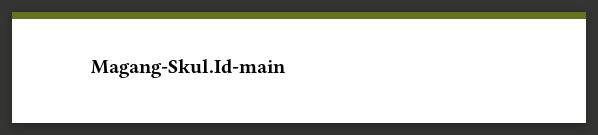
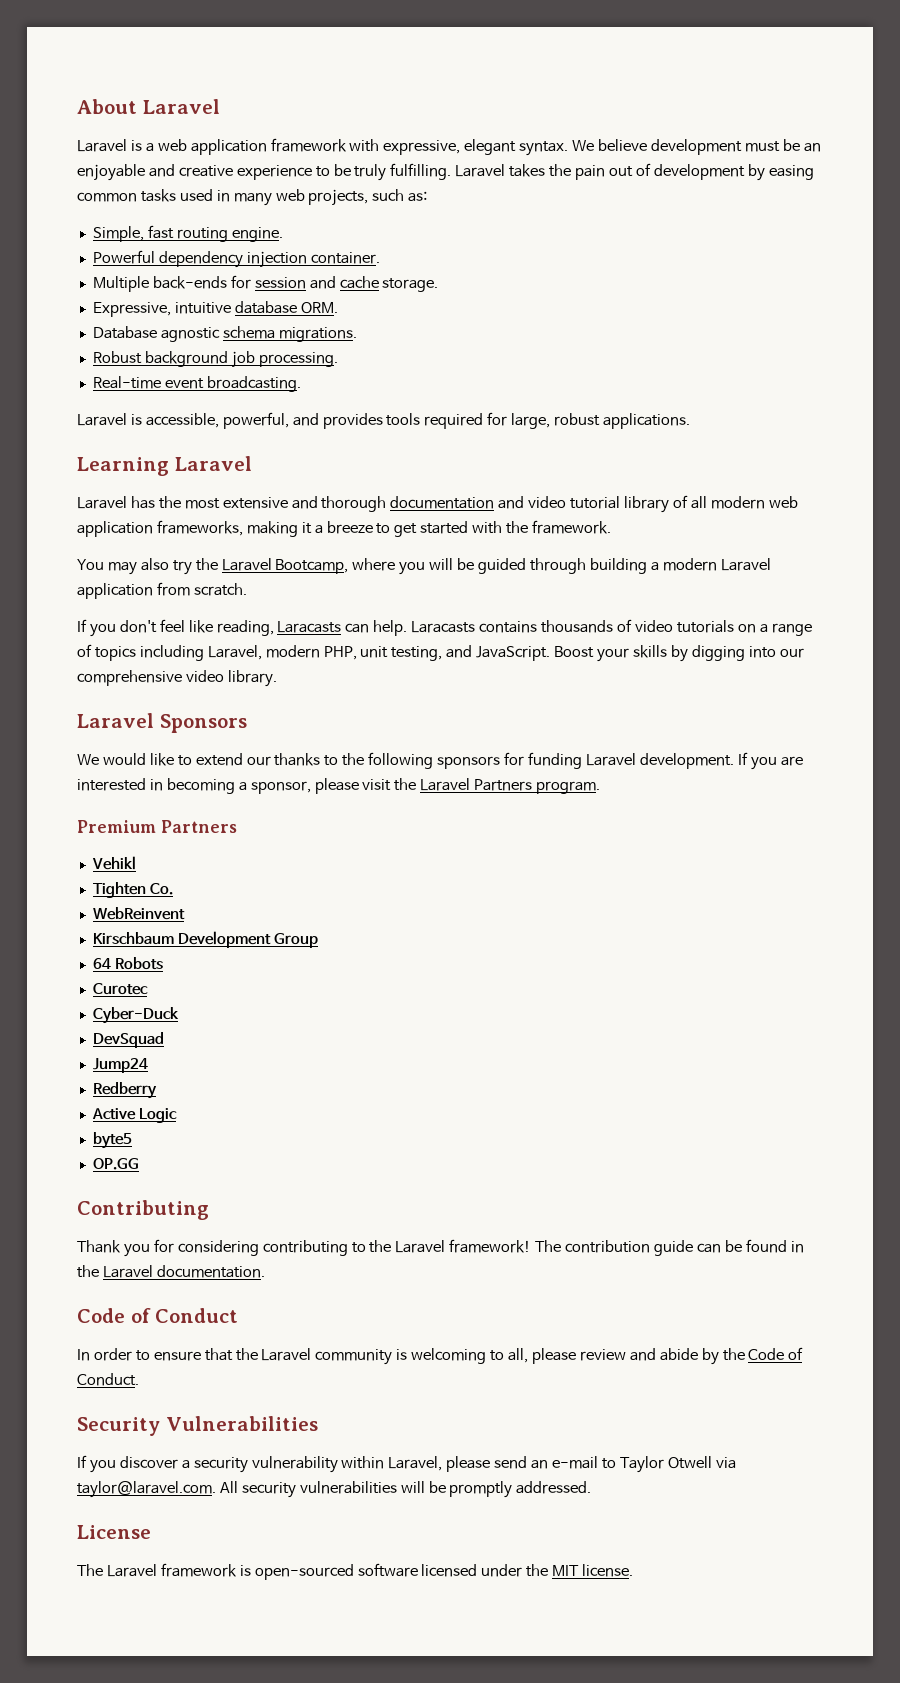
[91,59,286,78] Magang-Skul.Id-main -> [77,99,220,114] [77,138,821,156] [77,163,814,181] [77,189,428,206] [92,225,283,242] [92,250,380,268] [92,275,439,292] [92,301,338,317] [92,326,357,342] [92,351,338,368] [92,376,301,392] [77,412,691,429] [77,456,252,476] [77,495,798,513] [77,520,612,537] [77,558,771,575] [77,582,247,599] [77,619,812,637] [77,644,804,662] [77,670,277,687] [77,713,247,733] [77,752,803,770] [77,778,601,794] [77,820,237,833] [91,856,136,870] [92,882,173,898] [92,907,185,920] [92,931,318,948] [92,957,163,970] [92,983,148,995] [92,1007,179,1024] [92,1032,164,1048] [92,1058,148,1073] [92,1082,157,1099] [91,1108,177,1123] [92,1132,132,1149] [92,1158,139,1170] [77,1200,209,1220] [77,1239,804,1257] [77,1265,265,1278] [77,1308,239,1323] [77,1347,804,1365] [77,1373,139,1386] [77,1416,318,1436] [77,1455,736,1473] [77,1481,592,1498] [77,1525,151,1539] [77,1563,634,1580] About Laravel // Laravel is a web application framework with expressive, elegant syntax. We believe development must be an enjoyable and creative experience to be truly fulfilling. Laravel takes the pain out of development by easing common tasks used in many web projects, such as: // Simple, fast routing engine. // Powerful dependency injection container. // Multiple back-ends for session and cache storage. // Expressive, intuitive database ORM. // Database agnostic schema migrations. // Robust background job processing. // Real-time event broadcasting. // Laravel is accessible, powerful, and provides tools required for large, robust applications. // Learning Laravel // Laravel has the most extensive and thorough documentation and video tutorial library of all modern web application frameworks, making it a breeze to get started with the framework. // You may also try the Laravel Bootcamp, where you will be guided through building a modern Laravel application from scratch. // If you don't feel like reading, Laracasts can help. Laracasts contains thousands of video tutorials on a range of topics including Laravel, modern PHP, unit testing, and JavaScript. Boost your skills by digging into our comprehensive video library. // Laravel Sponsors // We would like to extend our thanks to the following sponsors for funding Laravel development. If you are interested in becoming a sponsor, please visit the Laravel Partners program. // Premium Partners // Vehikl // Tighten Co. // WebReinvent // Kirschbaum Development Group // 64 Robots // Curotec // Cyber-Duck // DevSquad // Jump24 // Redberry // Active Logic // byte5 // OP.GG // Contributing // Thank you for considering contributing to the Laravel framework! The contribution guide can be found in the Laravel documentation. // Code of Conduct // In order to ensure that the Laravel community is welcoming to all, please review and abide by the Code of Conduct. // Security Vulnerabilities // If you discover a security vulnerability within Laravel, please send an e-mail to Taylor Otwell via taylor@laravel.com. All security vulnerabilities will be promptly addressed. // License // The Laravel framework is open-sourced software licensed under the MIT license.

